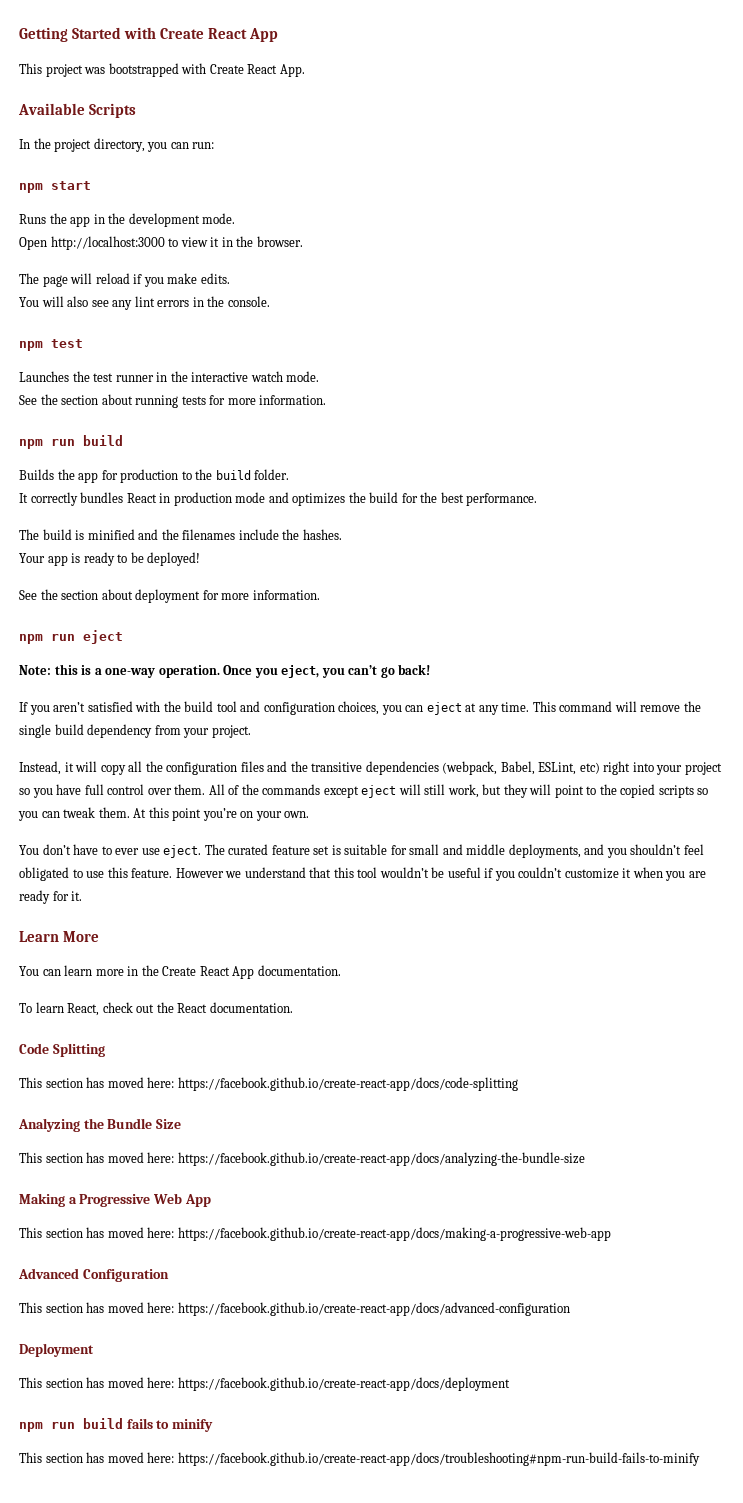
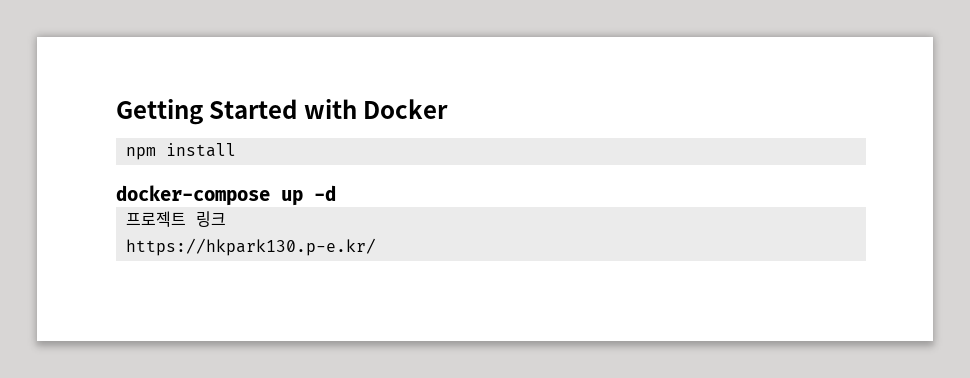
[160,28,279,42] [19,63,305,77] [18,103,136,118] [19,138,215,152] [19,181,91,193] [19,213,236,227] [19,236,303,250] [19,273,230,287] [19,296,270,310] [19,339,83,351] [19,371,320,382] [19,394,327,408] [19,435,123,449] [19,469,290,483] [19,492,538,506] [19,529,342,540] [19,552,201,566] [19,589,320,603] [19,630,123,644] [19,664,431,678] [19,701,701,715] [19,724,251,738] [19,761,722,775] [19,784,709,798] [18,807,310,821] [19,844,704,858] [19,867,706,881] [19,890,83,904] [19,931,99,942] [19,965,341,979] [19,1002,293,1016] [19,1043,105,1057] [19,1077,518,1091] [18,1118,181,1132] [19,1152,585,1166] [19,1193,211,1207] [19,1227,611,1241] [18,1268,169,1282] [19,1302,570,1316] [19,1343,94,1357] [19,1377,510,1391] [19,1418,213,1432] [19,1452,700,1466] Create React App // This project was bootstrapped with Create React App. // Available Scripts // In the project directory, you can run: // npm start // Runs the app in the development mode. // Open http://localhost:3000 to view it in the browser. // The page will reload if you make edits. // You will also see any lint errors in the console. // npm test // Launches the test runner in the interactive watch mode. // See the section about running tests for more information. // npm run build // Builds the app for production to the build folder. // It correctly bundles React in production mode and optimizes the build for the best performance. // The build is minified and the filenames include the hashes. // Your app is ready to be deployed! // See the section about deployment for more information. // npm run eject // Note: this is a one-way operation. Once you eject, you can’t go back! // If you aren’t satisfied with the build tool and configuration choices, you can eject at any time. This command will remove the single build dependency from your project. // Instead, it will copy all the configuration files and the transitive dependencies (webpack, Babel, ESLint, etc) right into your project so you have full control over them. All of the commands except eject will still work, but they will point to the copied scripts so you can tweak them. At this point you’re on your own. // You don’t have to ever use eject. The curated feature set is suitable for small and middle deployments, and you shouldn’t feel obligated to use this feature. However we understand that this tool wouldn’t be useful if you couldn’t customize it when you are ready for it. // Learn More // You can learn more in the Create React App documentation. // To learn React, check out the React documentation. // Code Splitting // This section has moved here: https://facebook.github.io/create-react-app/docs/code-splitting // Analyzing the Bundle Size // This section has moved here: https://facebook.github.io/create-react-app/docs/analyzing-the-bundle-size // Making a Progressive Web App // This section has moved here: https://facebook.github.io/create-react-app/docs/making-a-progressive-web-app // Advanced Configuration // This section has moved here: https://facebook.github.io/create-react-app/docs/advanced-configuration // Deployment // This section has moved here: https://facebook.github.io/create-react-app/docs/deployment // npm run build fails to minify // This section has moved here: https://facebook.github.io/create-react-app/docs/troubleshooting#npm-run-build-fails-to-minify -> [363,99,449,119] [126,143,237,160] [116,185,336,206] [126,211,227,227] [126,238,377,256] Docker // npm install // docker-compose up -d // 프로젝트 링크 // https://hkpark130.p-e.kr/

